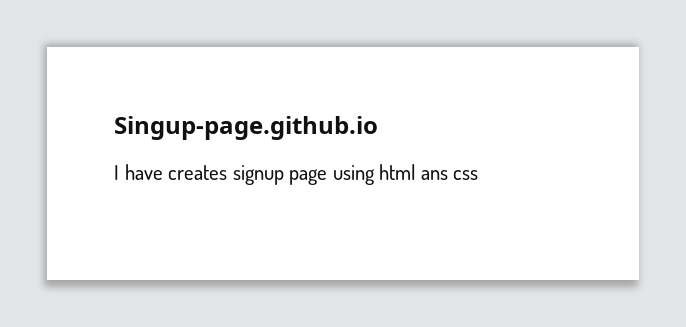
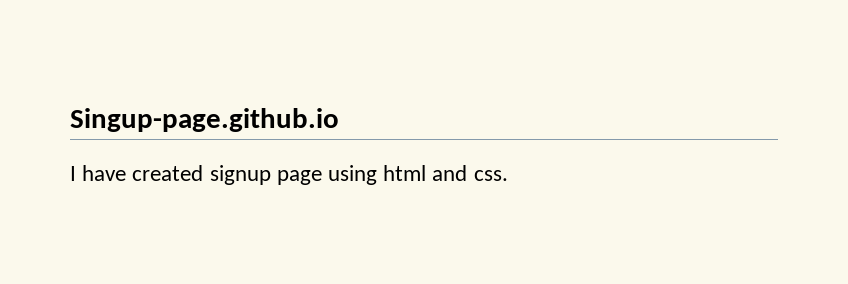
[168,165,228,180] creates -> [132,165,204,181] created
[420,170,479,180] ans css -> [432,165,508,181] and css.

